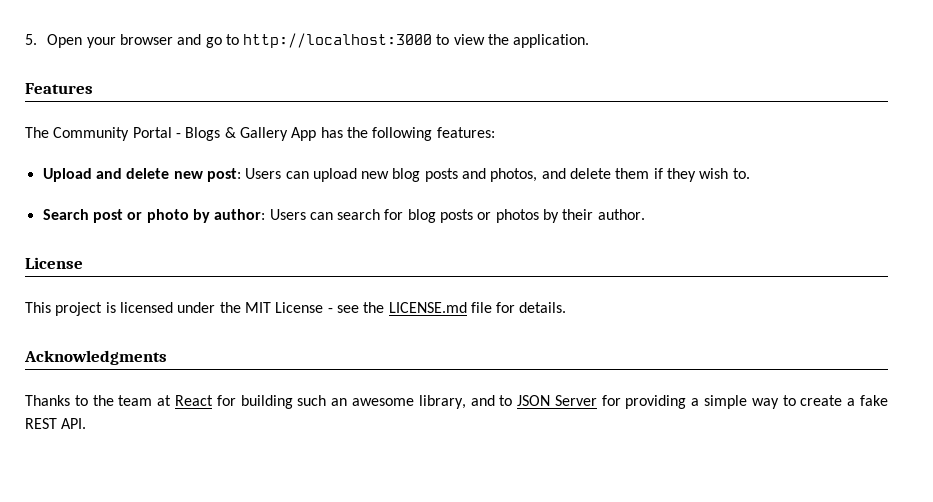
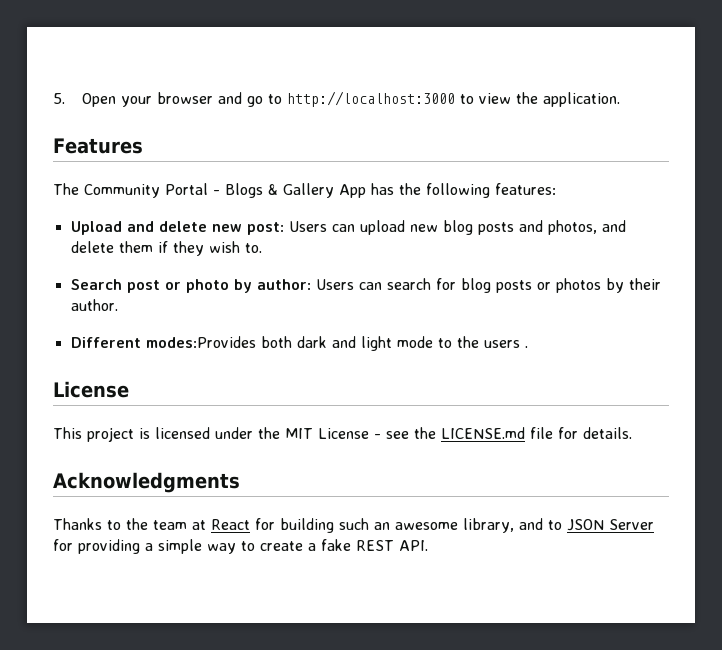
(645, 214) none -> [70,336,528,351] // Different modes:Provides both dark and light mode to the users .

